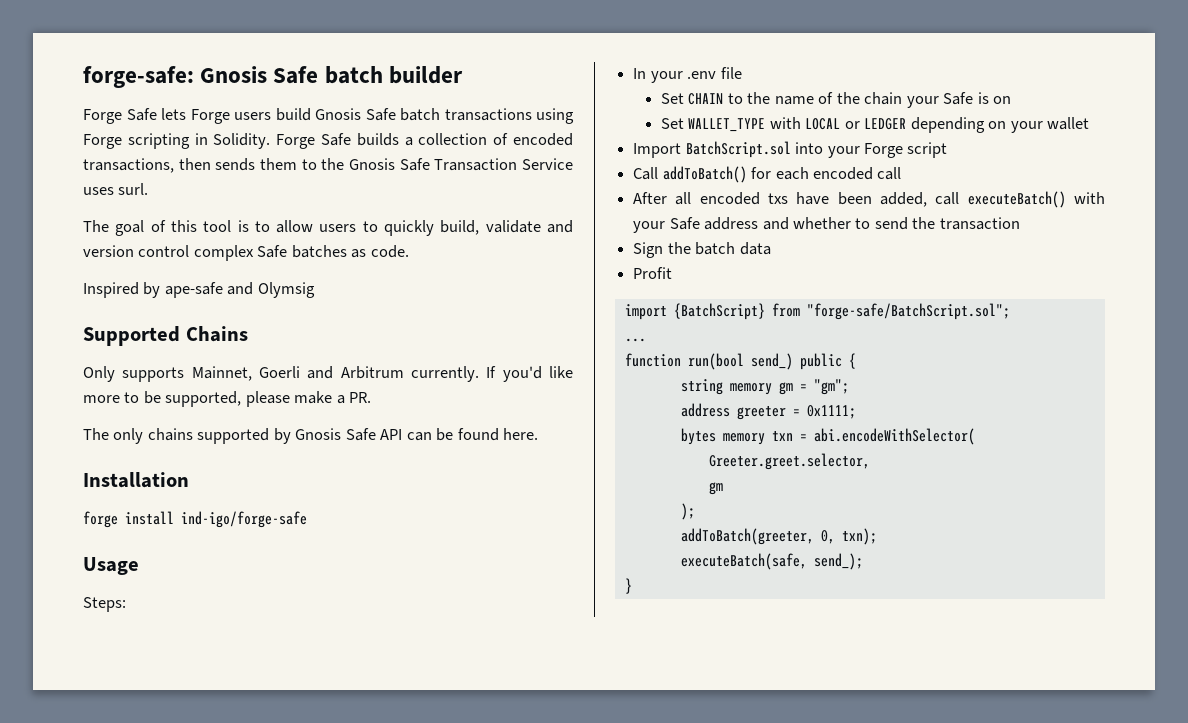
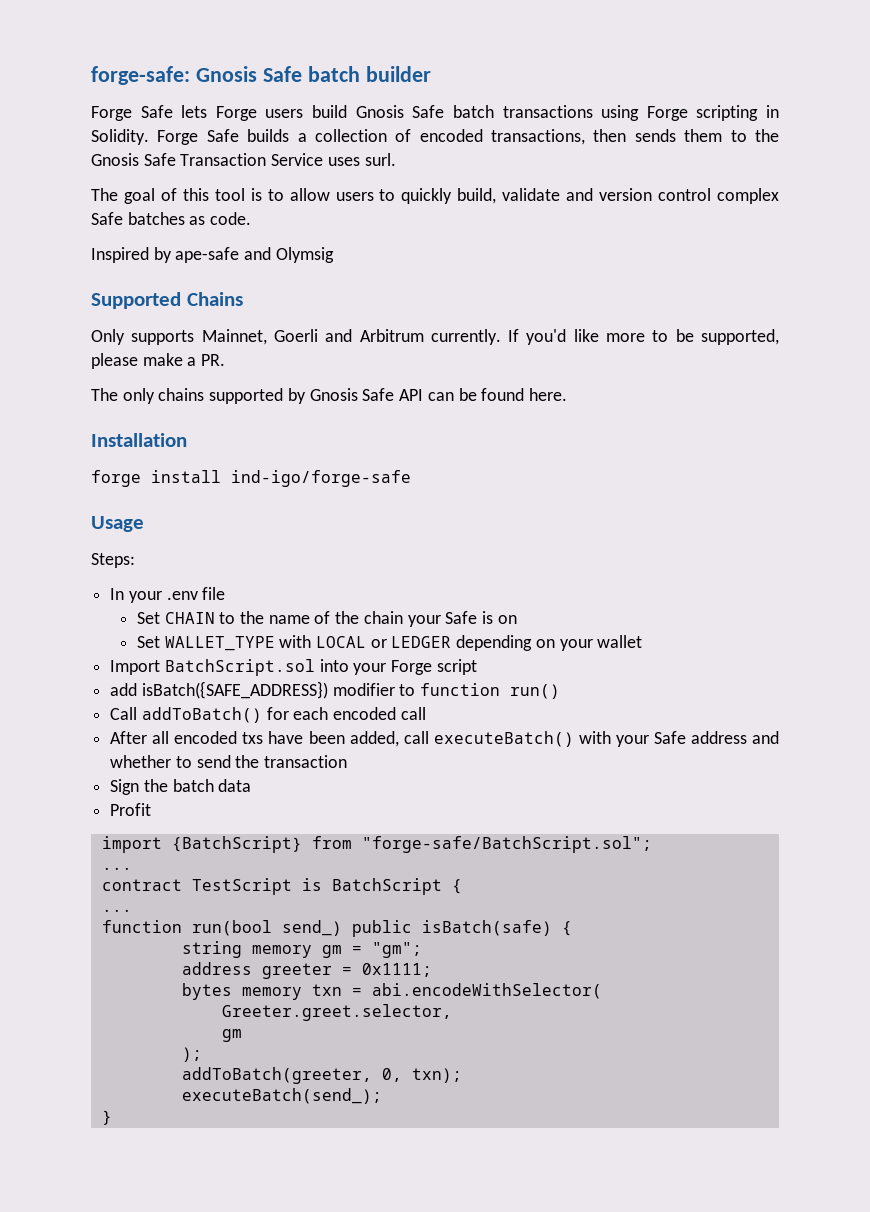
(948, 150) none -> [110,681,561,699] // add isBatch({SAFE_ADDRESS}) modifier to function run()
(646, 340) none -> [101,878,462,895] [101,909,132,912] // contract TestScript is BatchScript { // ...
(842, 361) none -> [421,920,552,936] isBatch(safe)
[680,553,863,570] executeBatch(safe, send_); -> [181,1088,382,1104] executeBatch(send_);

